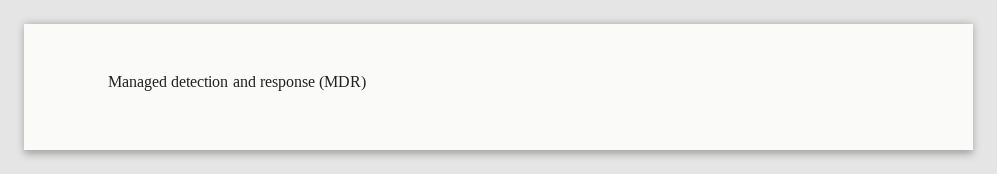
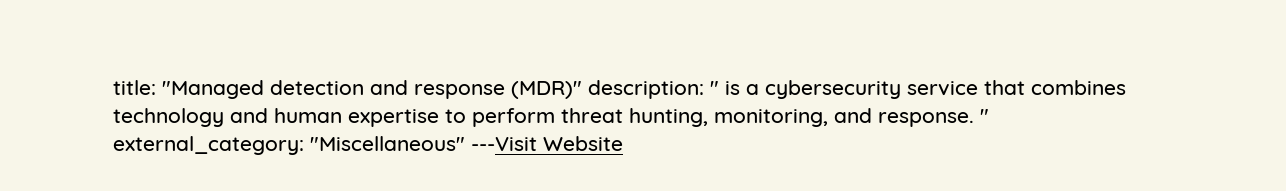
[108,76,167,91] Managed -> [113,80,264,99] title: "Managed
[319,75,367,91] (MDR) -> [511,80,1126,99] [113,108,989,127] [113,136,623,155] (MDR)" description: " is a cybersecurity service that combines technology and human expertise to perform threat hunting, monitoring, and response. " external_category: "Miscellaneous" ---Visit Website

